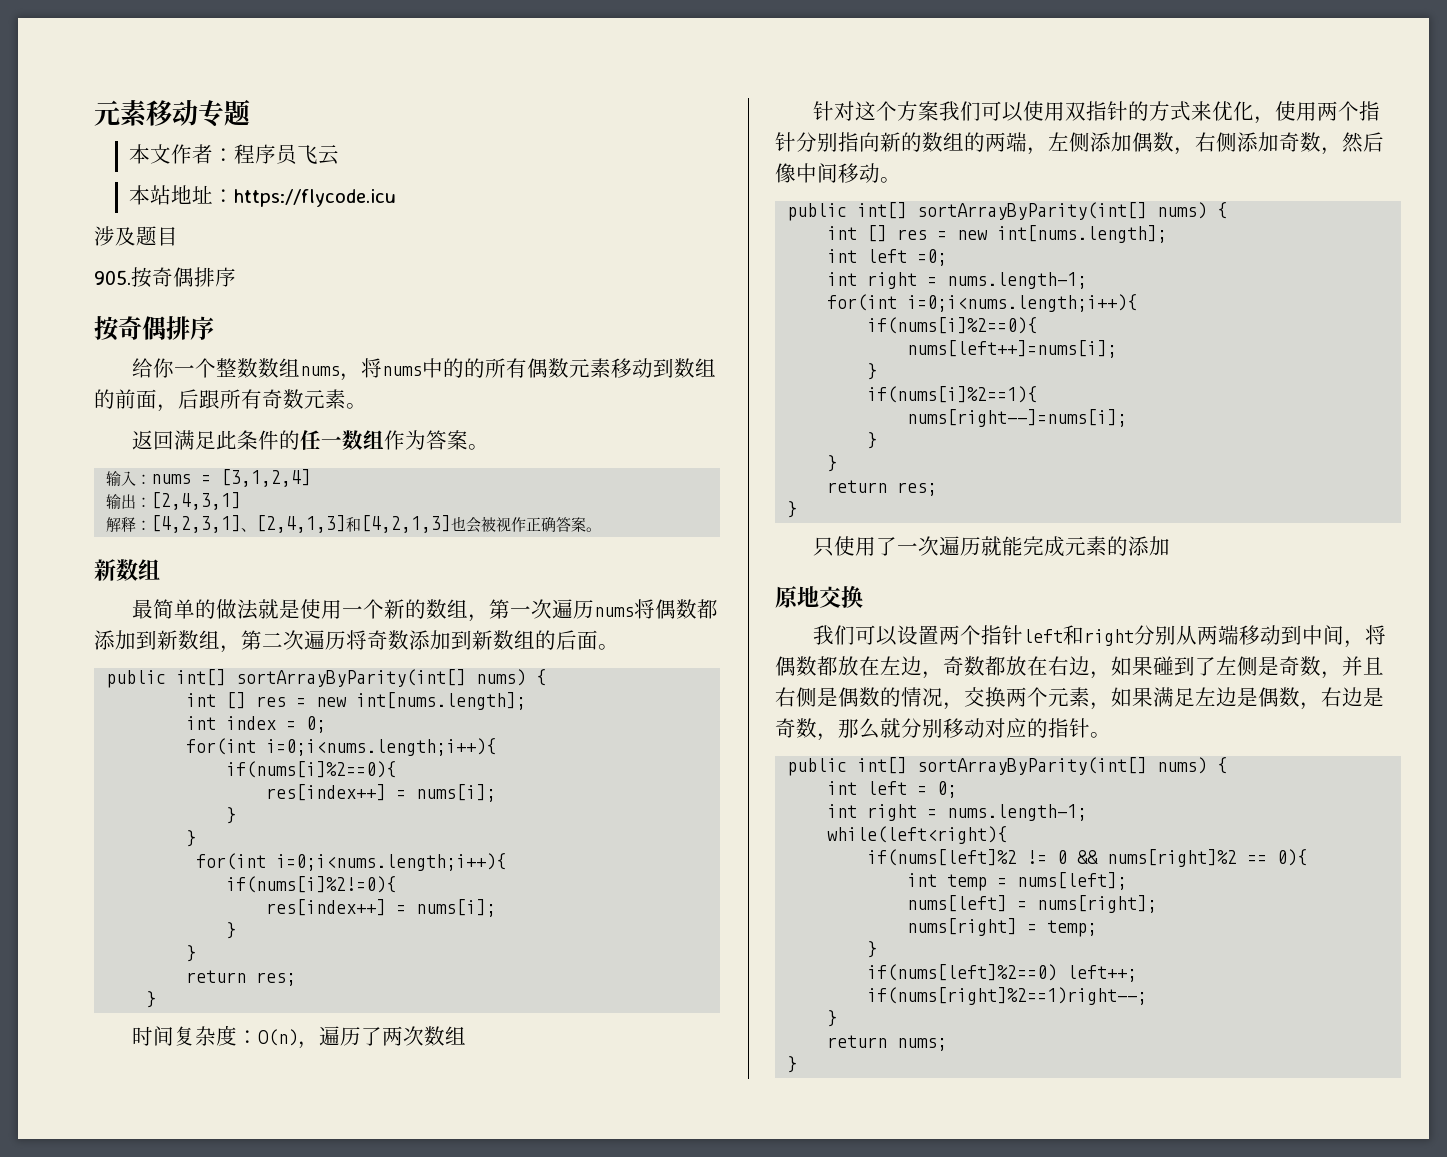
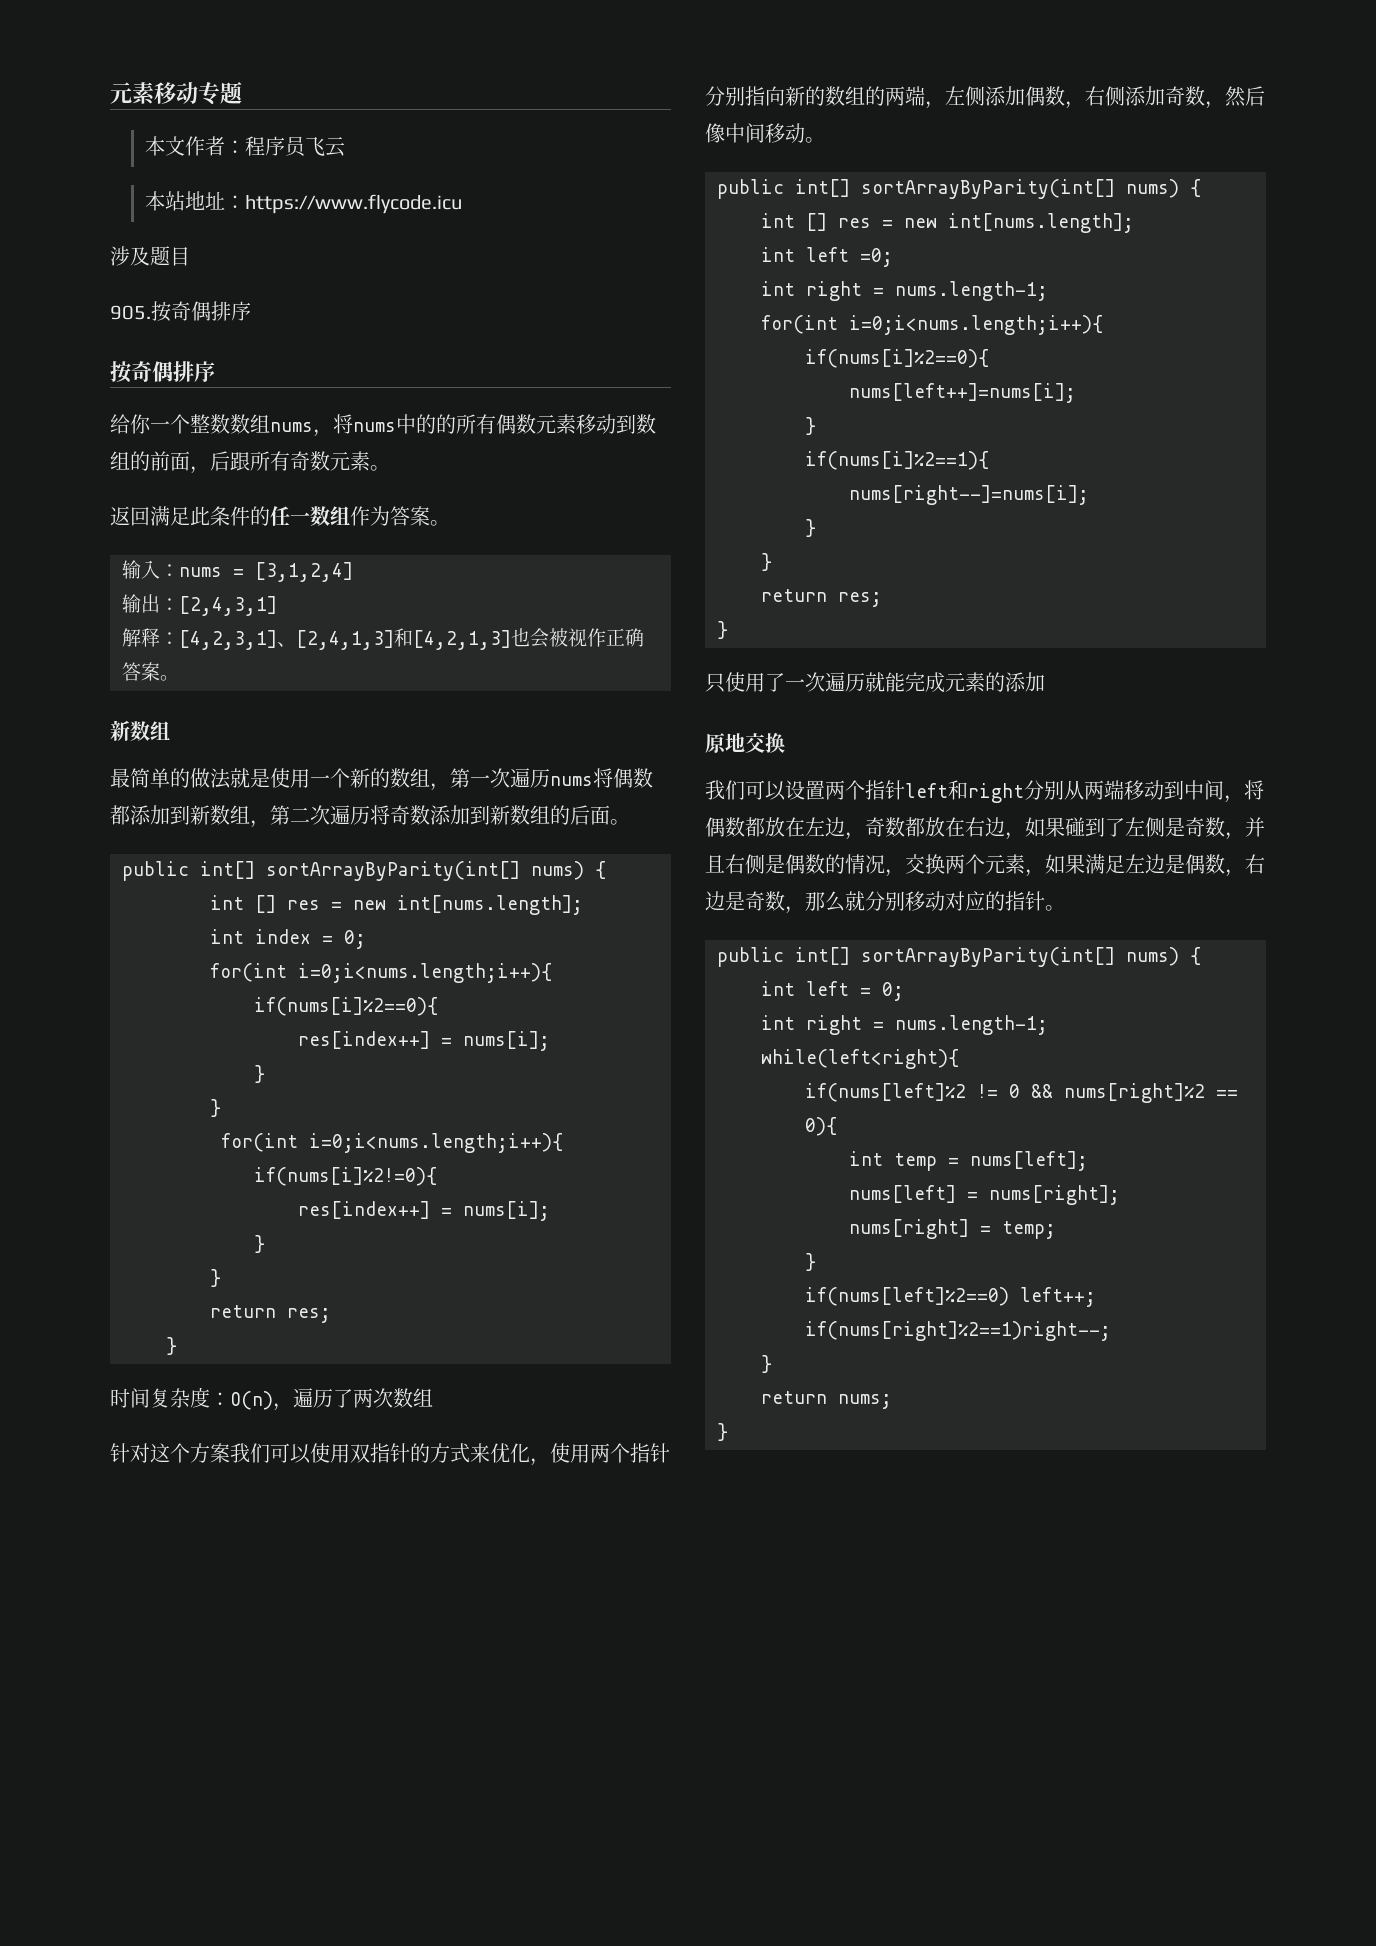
[234,189,397,207] https://flycode.icu -> [245,194,463,214] https://www.flycode.icu

